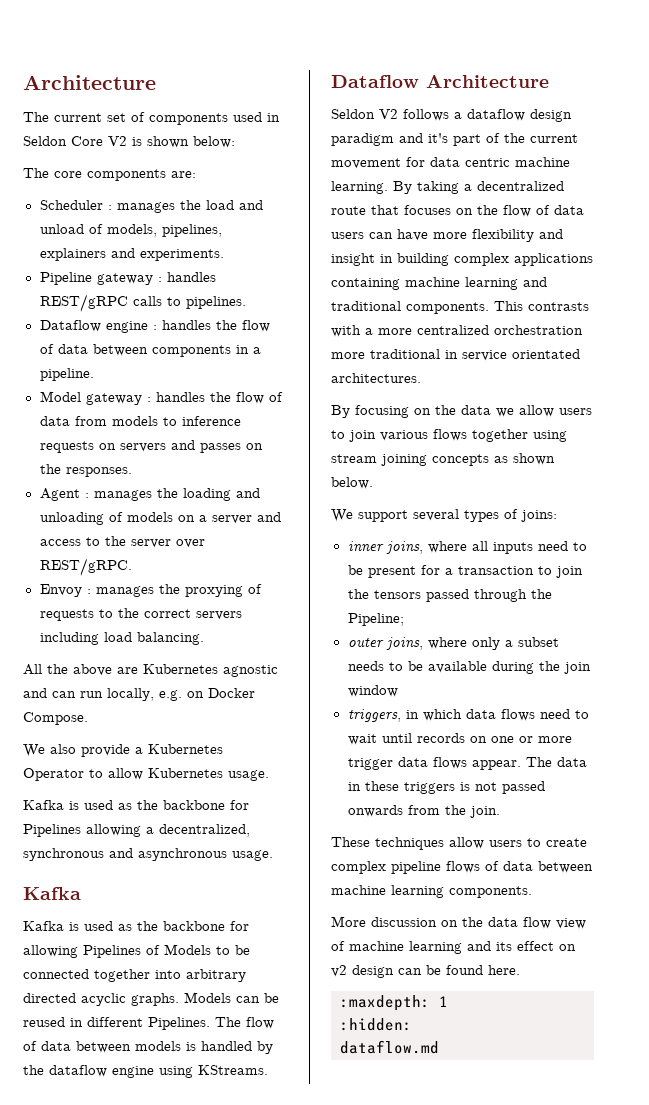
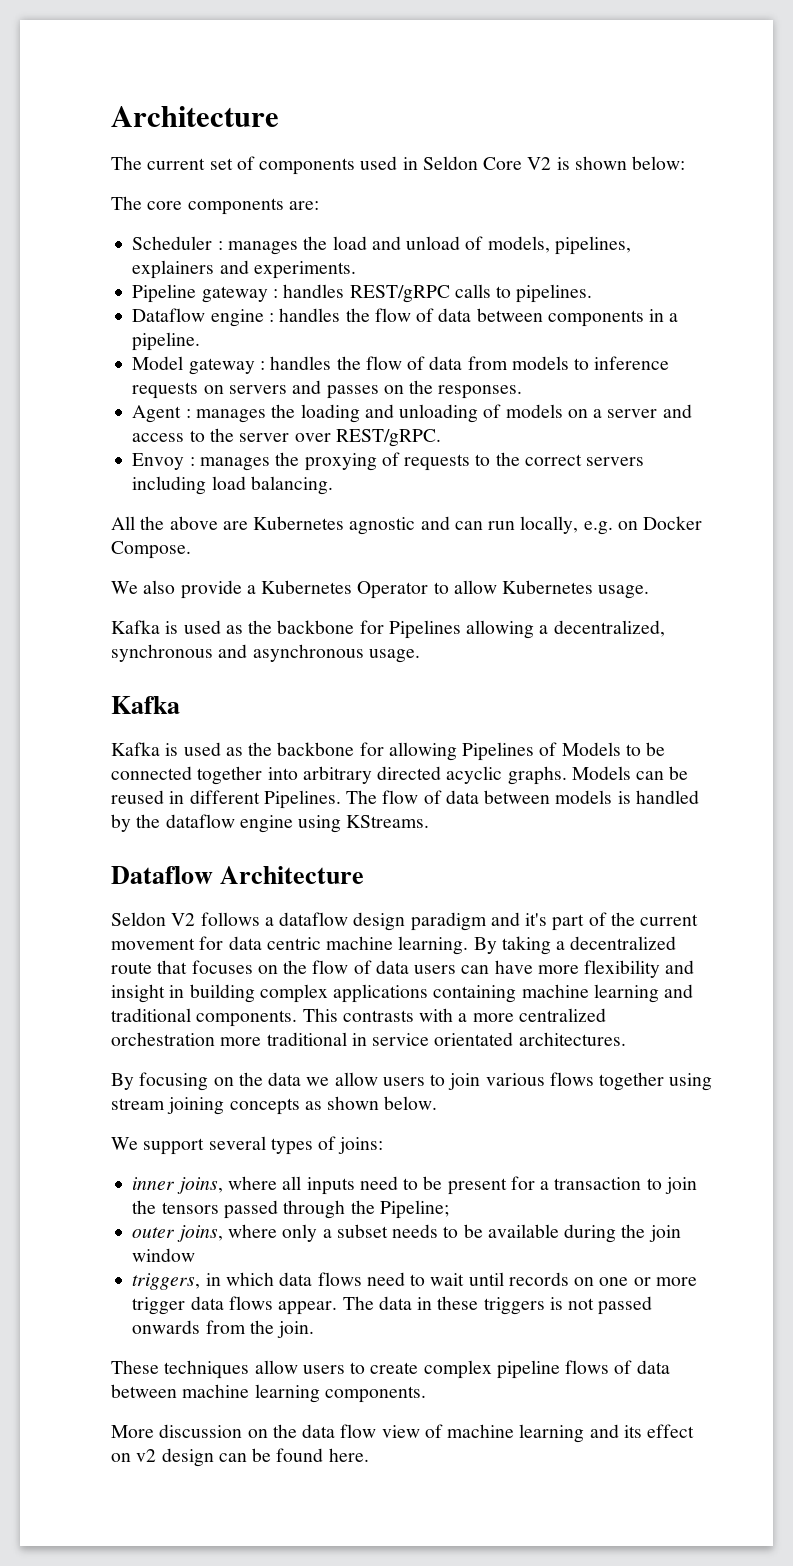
[340,995,448,1011] [340,1018,412,1031] [340,1040,439,1054] // :maxdepth: 1 // :hidden: // dataflow.md -> (369, 1455) none

